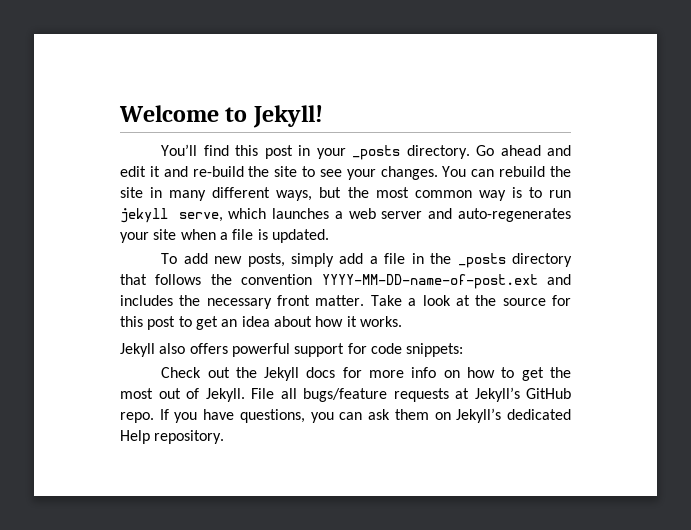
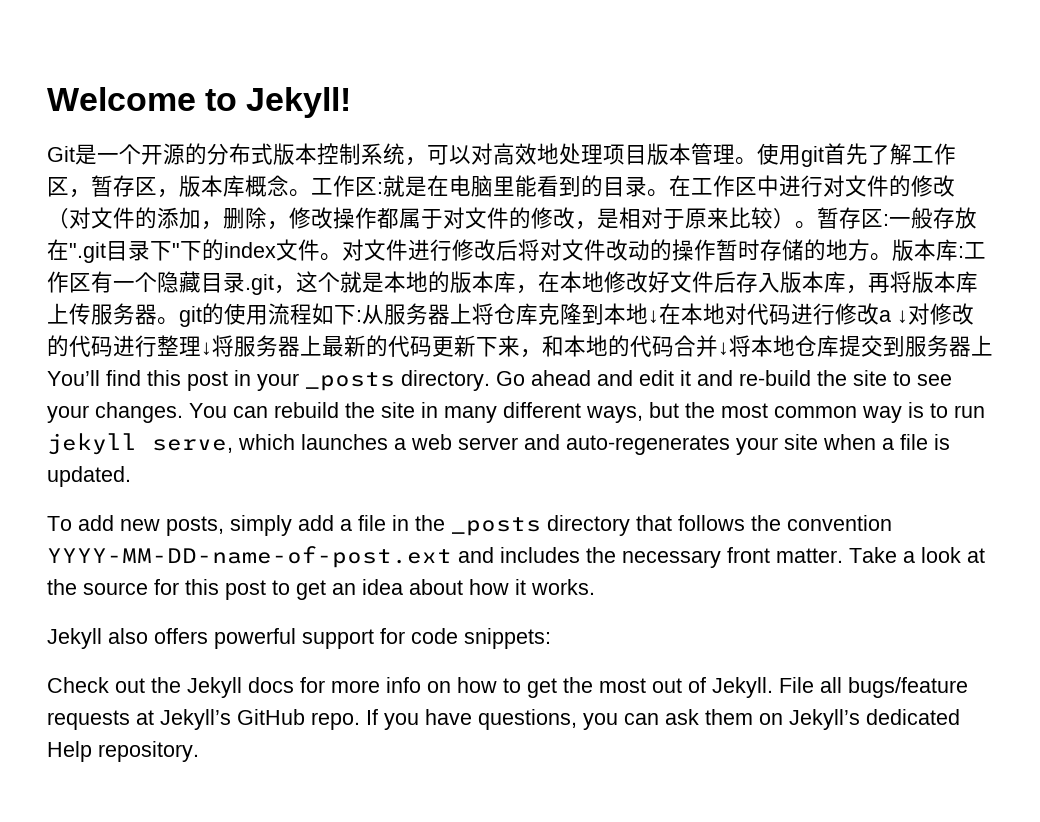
(323, 116) none -> [47,143,956,167] [47,175,955,198] [47,207,977,230] [47,239,986,263] [47,271,978,295] [47,303,974,327] [47,335,993,358] Git是一个开源的分布式版本控制系统，可以对高效地处理项目版本管理。使用git首先了解工作区，暂存区，版本库概念。工作区:就是在电脑里能看到的目录。在工作区中进行对文件的修改（对文件的添加，删除，修改操作都属于对文件的修改，是相对于原来比较）。暂存区:一般存放在".git目录下"下的index文件。对文件进行修改后将对文件改动的操作暂时存储的地方。版本库:工作区有一个隐藏目录.git，这个就是本地的版本库，在本地修改好文件后存入版本库，再将版本库上传服务器。git的使用流程如下:从服务器上将仓库克隆到本地↓在本地对代码进行修改a ↓对修改的代码进行整理↓将服务器上最新的代码更新下来，和本地的代码合并↓将本地仓库提交到服务器上

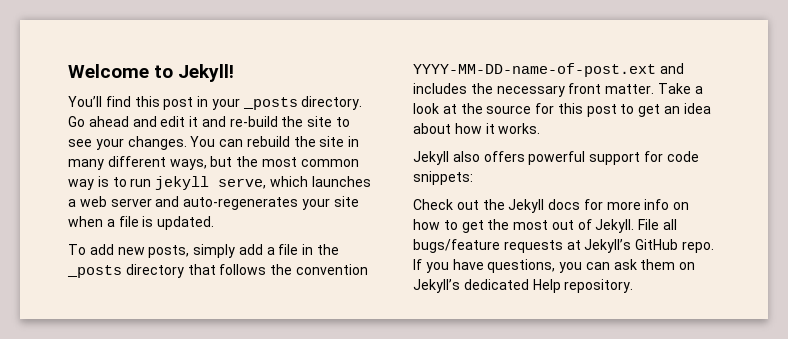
[47,143,956,167] [47,175,955,198] [47,207,977,230] [47,239,986,263] [47,271,978,295] [47,303,974,327] [47,335,993,358] Git是一个开源的分布式版本控制系统，可以对高效地处理项目版本管理。使用git首先了解工作区，暂存区，版本库概念。工作区:就是在电脑里能看到的目录。在工作区中进行对文件的修改（对文件的添加，删除，修改操作都属于对文件的修改，是相对于原来比较）。暂存区:一般存放在".git目录下"下的index文件。对文件进行修改后将对文件改动的操作暂时存储的地方。版本库:工作区有一个隐藏目录.git，这个就是本地的版本库，在本地修改好文件后存入版本库，再将版本库上传服务器。git的使用流程如下:从服务器上将仓库克隆到本地↓在本地对代码进行修改a ↓对修改的代码进行整理↓将服务器上最新的代码更新下来，和本地的代码合并↓将本地仓库提交到服务器上 -> (235, 73) none

